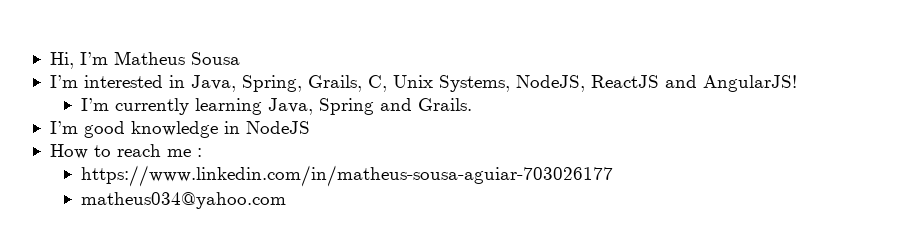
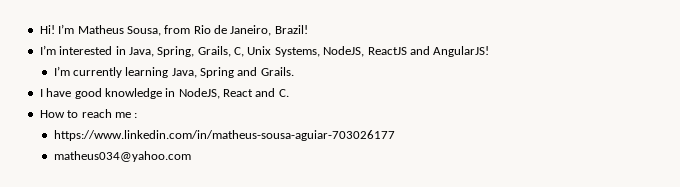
[49,52,74,69] Hi, -> [39,25,55,34] Hi!
[190,52,240,65] Sousa -> [126,25,308,36] Sousa, from Rio de Janeiro, Brazil!
[49,121,78,134] I’m -> [39,88,72,97] I have
[245,121,310,134] NodeJS -> [178,88,289,99] NodeJS, React and C.

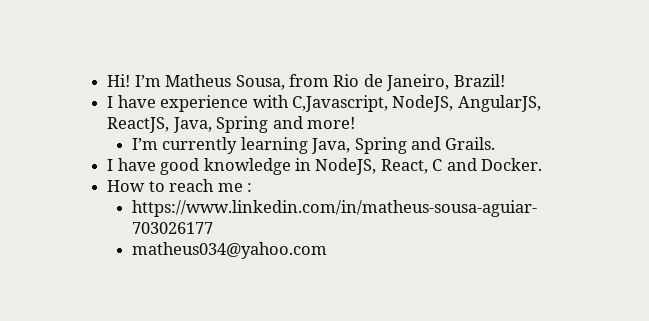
[39,45,490,57] I’m interested in Java, Spring, Grails, C, Unix Systems, NodeJS, ReactJS and AngularJS! -> [107,95,541,112] [107,116,355,133] I have experience with C,Javascript, NodeJS, AngularJS, ReactJS, Java, Spring and more!
[223,88,289,97] React and C. -> [380,158,543,174] React, C and Docker.

